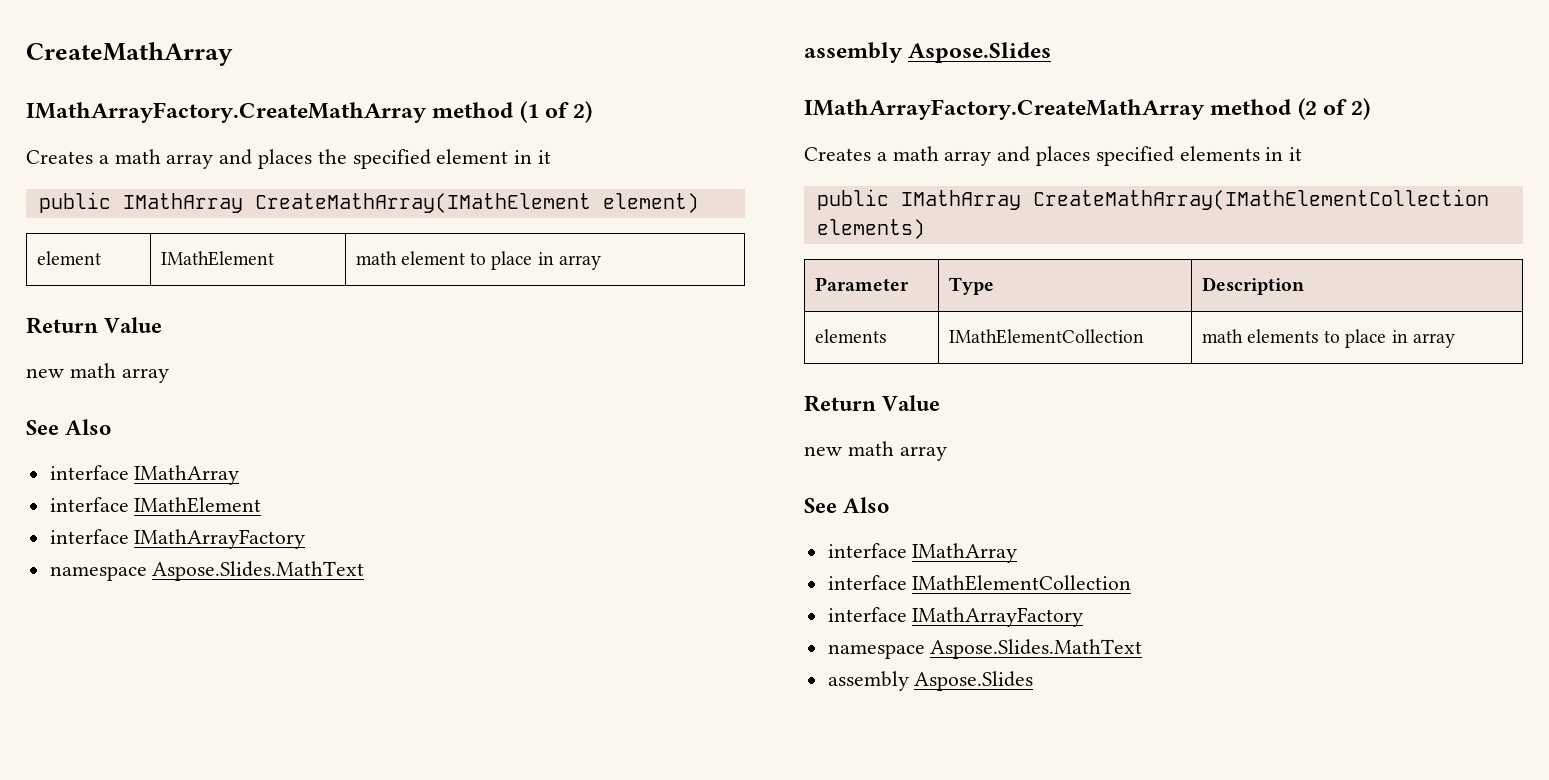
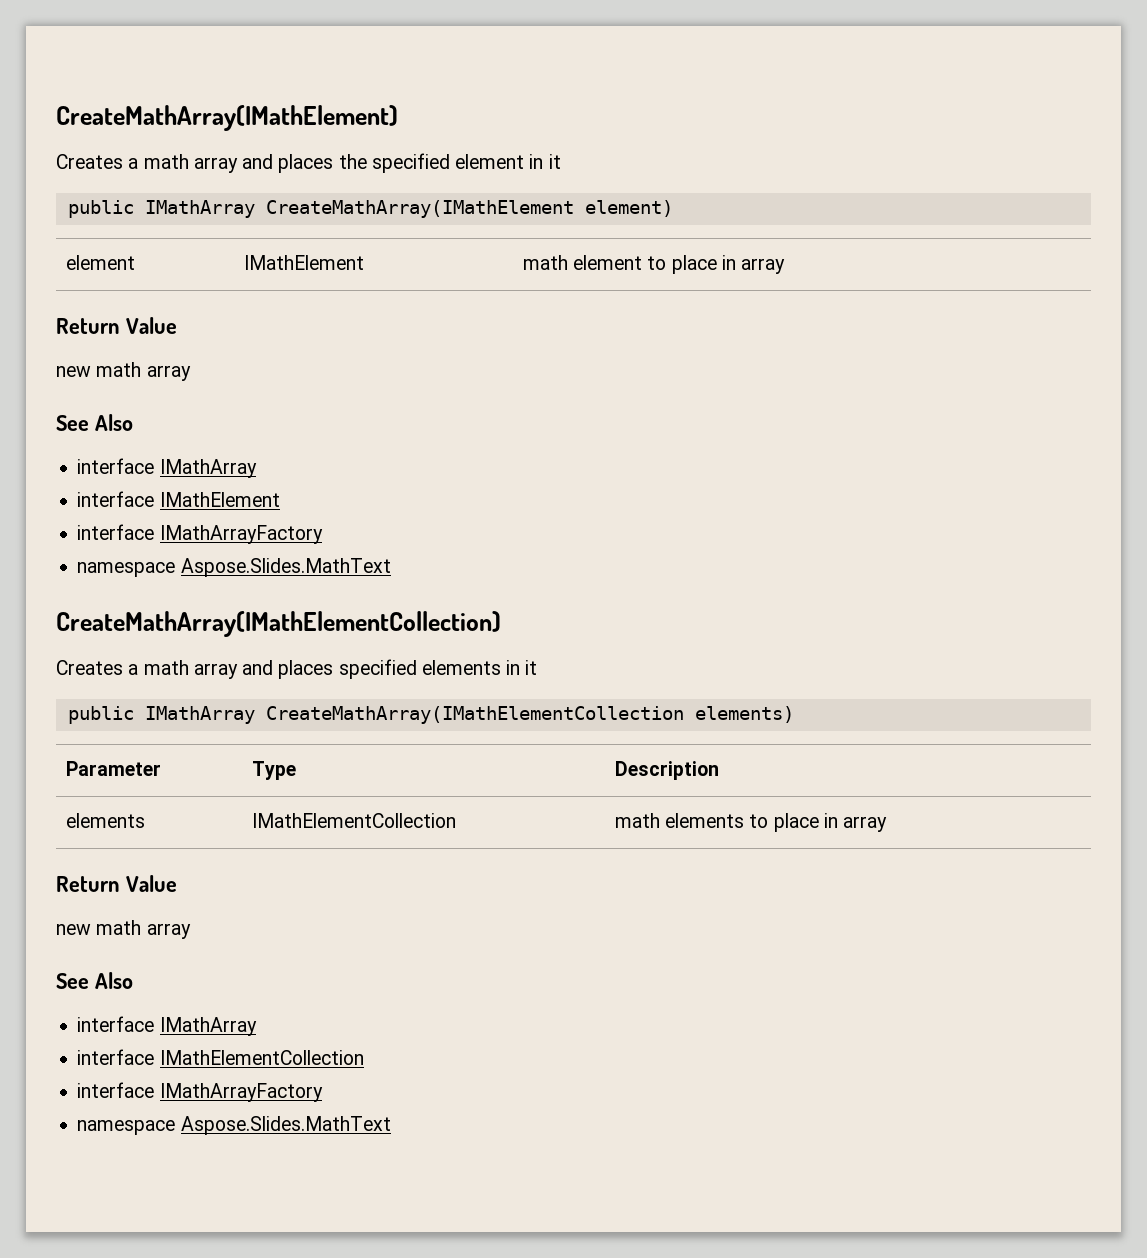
[26,42,233,66] [26,101,593,123] CreateMathArray // IMathArrayFactory.CreateMathArray method (1 of 2) -> [56,105,398,131] CreateMathArray(IMathElement)
[804,42,1052,63] [804,98,1371,120] assembly Aspose.Slides // IMathArrayFactory.CreateMathArray method (2 of 2) -> [56,611,501,637] CreateMathArray(IMathElementCollection)
[827,671,1034,691] // assembly Aspose.Slides -> (391, 1125) none

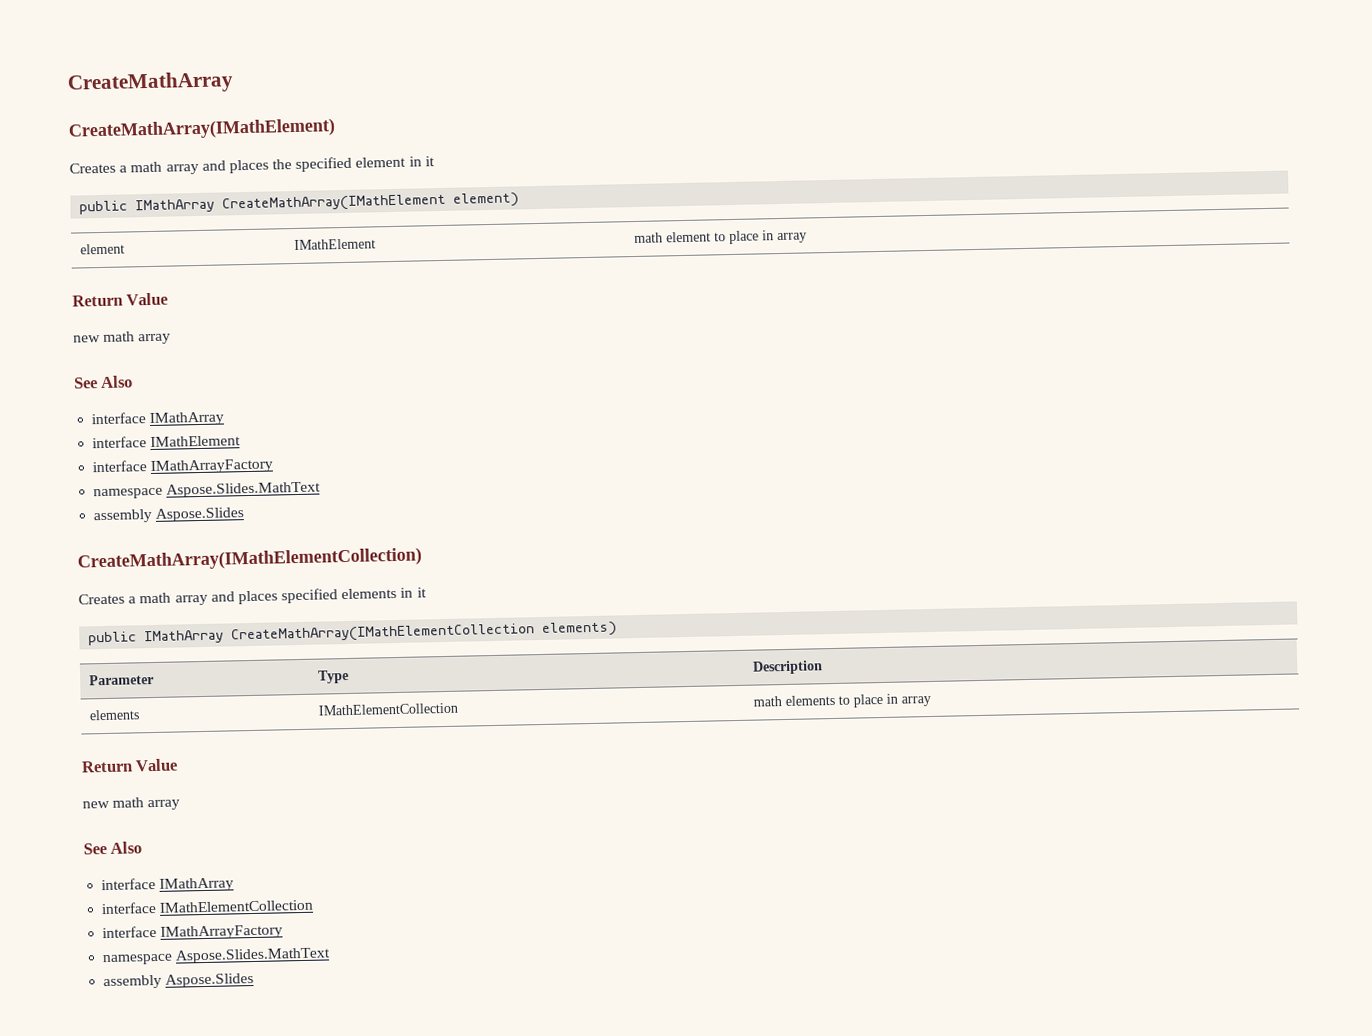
(56, 118) none -> [67,71,234,95] CreateMathArray //
(391, 567) none -> [93,507,245,524] // assembly Aspose.Slides
(391, 1125) none -> [103,972,255,990] // assembly Aspose.Slides

